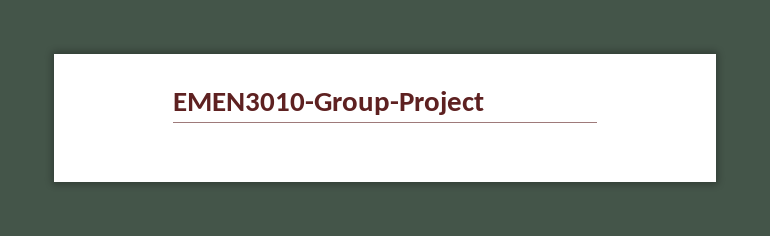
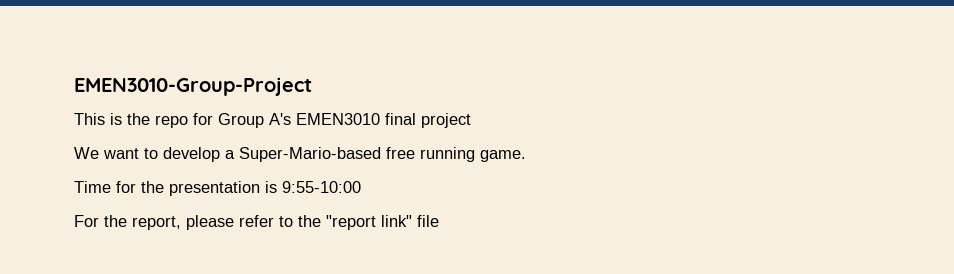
(484, 103) none -> [74,113,471,128] [74,147,526,162] [74,181,361,196] [74,215,439,230] // This is the repo for Group A's EMEN3010 final project // We want to develop a Super-Mario-based free running game. // Time for the presentation is 9:55-10:00 // For the report, please refer to the "report link" file

